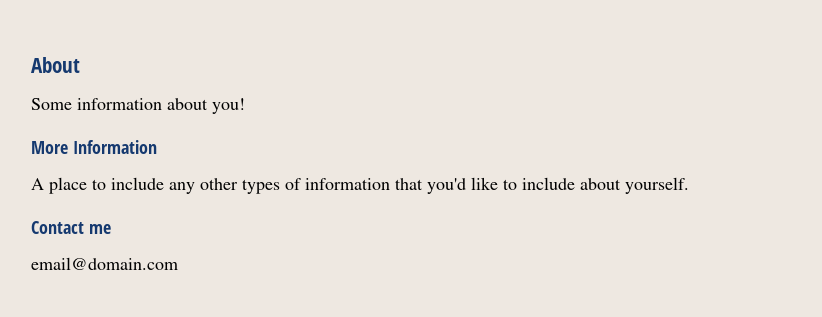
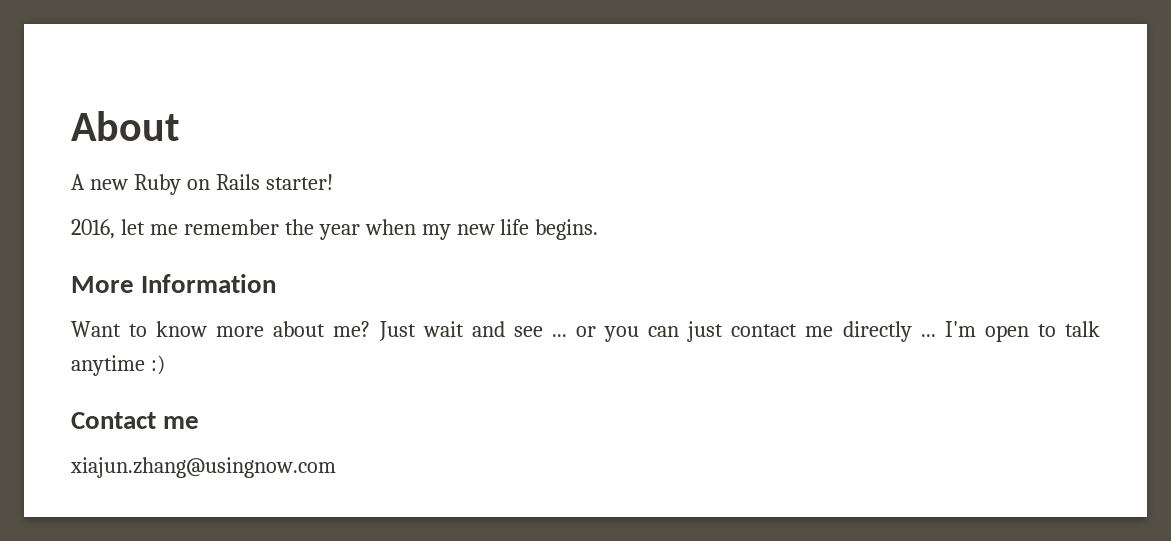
[31,98,245,114] [31,140,157,154] [31,177,689,194] Some information about you! // More Information // A place to include any other types of information that you'd like to include about yourself. -> [71,174,333,195] [71,219,599,240] [71,274,277,293] [71,321,1101,342] [71,355,165,376] A new Ruby on Rails starter! // 2016, let me remember the year when my new life begins. // More Information // Want to know more about me? Just wait and see ... or you can just contact me directly ... I'm open to talk anytime :)
[31,257,178,270] email@domain.com -> [70,457,336,478] xiajun.zhang@usingnow.com

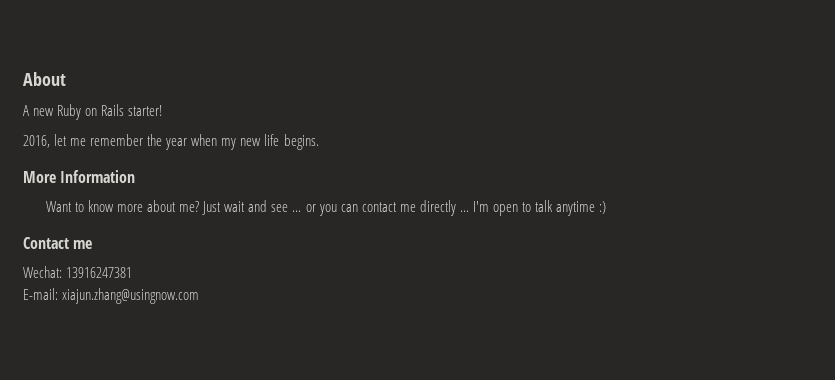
[687,321,724,342] just -> (358, 208) none
(200, 422) none -> [23,266,133,278] [23,288,58,300] Wechat: 13916247381 // E-mail:

